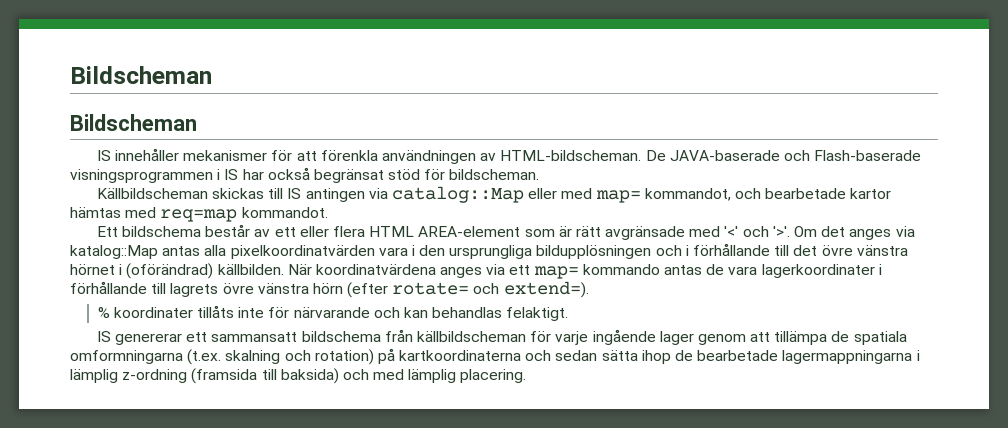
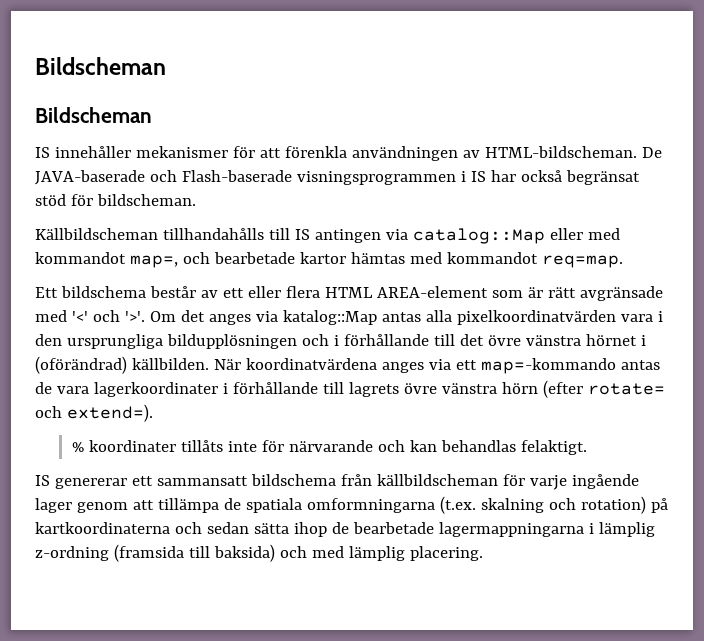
[212,188,265,199] skickas -> [162,228,264,240] tillhandahålls
[595,188,731,203] map= kommandot, -> [35,252,178,268] kommandot map=,
[160,207,328,222] req=map kommandot. -> [446,252,623,268] kommandot req=map.
[533,264,660,279] map= kommando -> [480,358,616,374] map=-kommando

